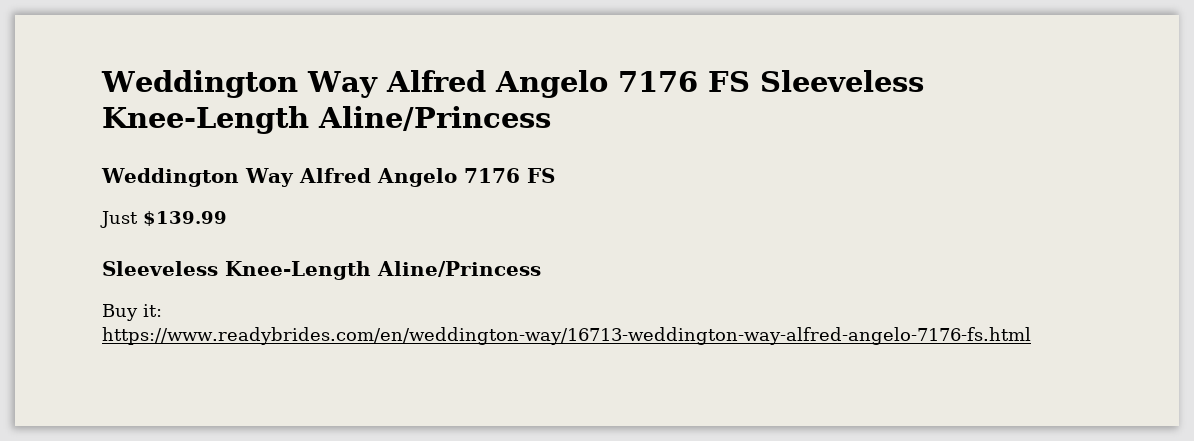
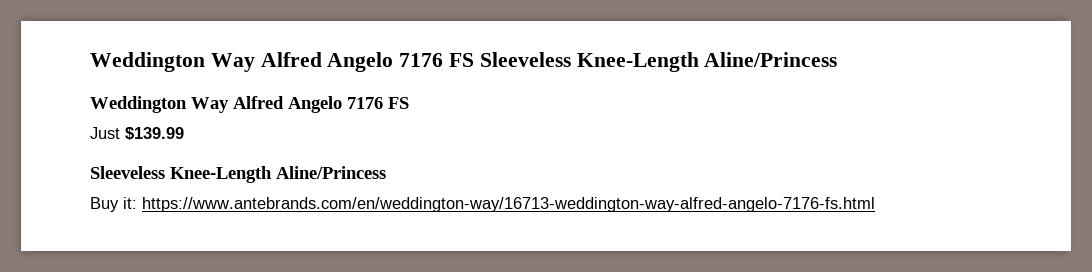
[102,327,1031,345] https://www.readybrides.com/en/weddington-way/16713-weddington-way-alfred-angelo-7176-fs.html -> [142,197,875,212] https://www.antebrands.com/en/weddington-way/16713-weddington-way-alfred-angelo-7176-fs.html

